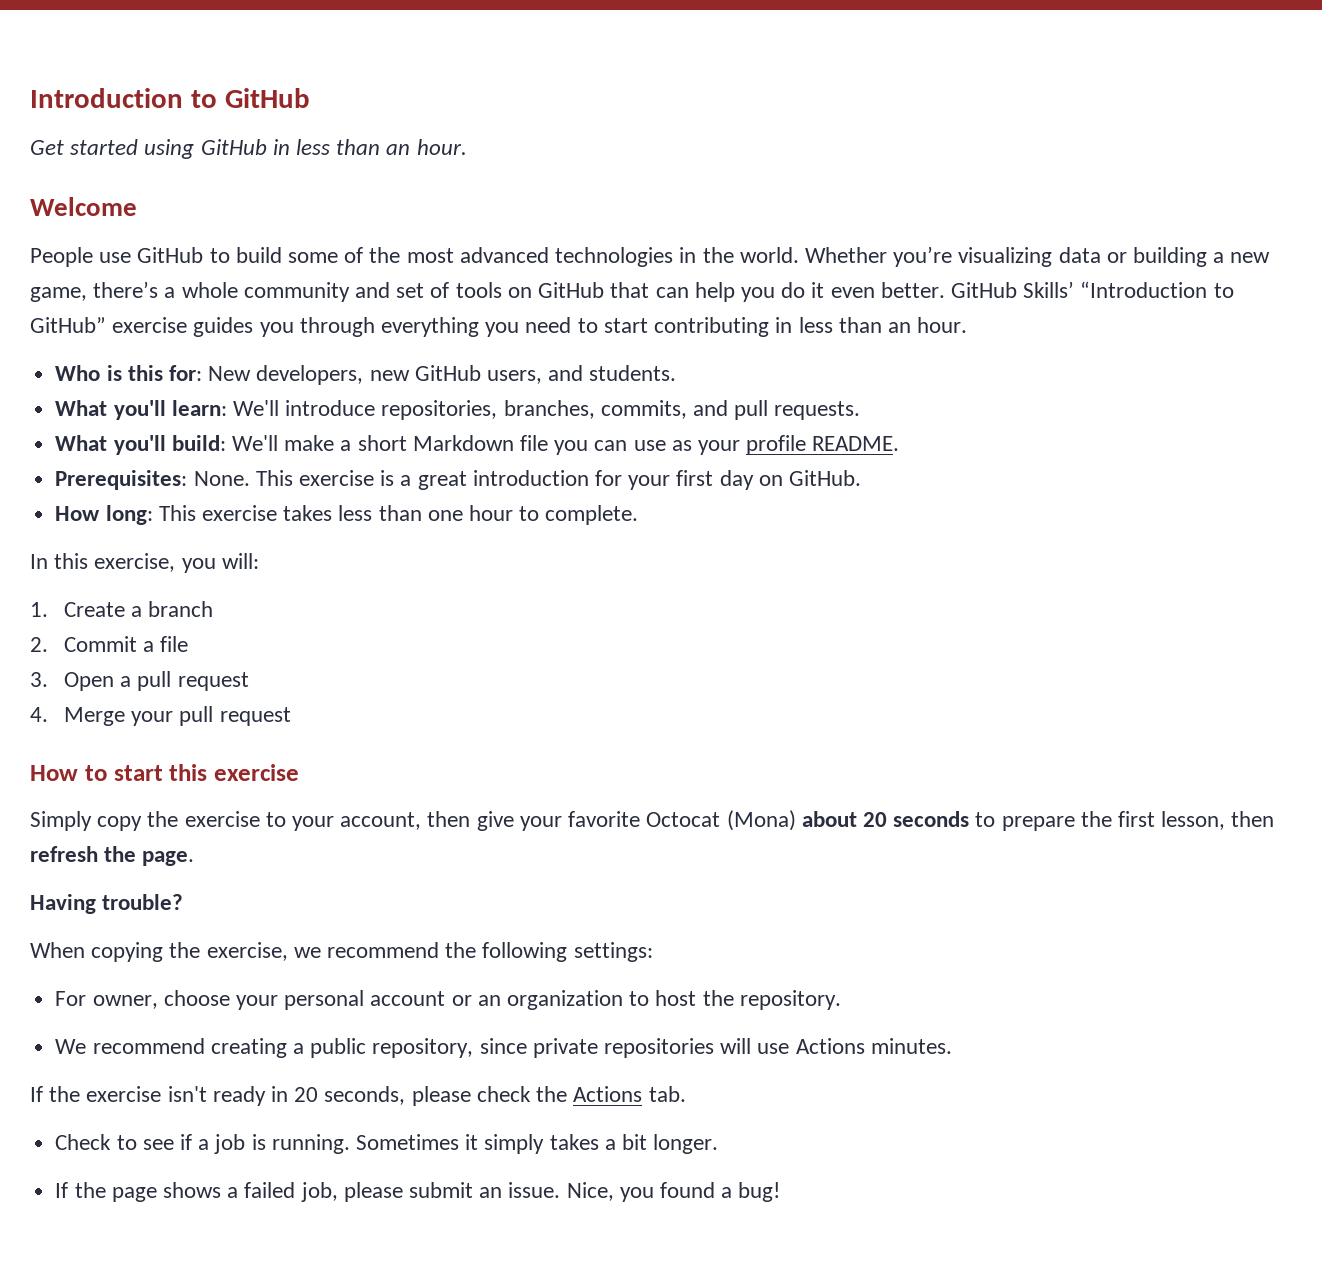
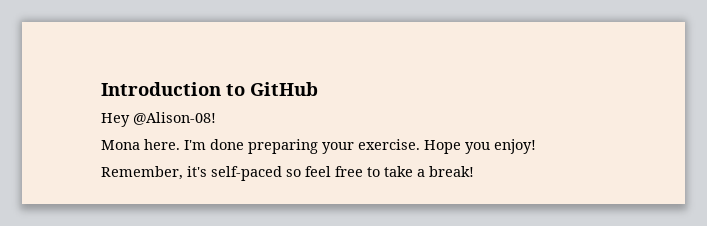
[30,139,467,159] [30,197,137,216] [30,246,1271,267] [30,281,1234,302] [30,317,968,337] [55,365,677,385] [55,400,861,420] [55,435,900,455] [55,470,862,490] [55,505,639,525] [30,553,259,573] [30,601,214,617] [30,636,189,652] [30,671,249,691] [30,706,291,726] [30,764,299,781] [30,810,1275,831] [30,846,195,866] [30,894,184,914] [30,942,653,962] [55,990,841,1010] [55,1038,952,1058] [30,1086,686,1106] [55,1134,719,1154] [55,1182,781,1202] Get started using GitHub in less than an hour. // Welcome // People use GitHub to build some of the most advanced technologies in the world. Whether you’re visualizing data or building a new game, there’s a whole community and set of tools on GitHub that can help you do it even better. GitHub Skills’ “Introduction to GitHub” exercise guides you through everything you need to start contributing in less than an hour. // Who is this for: New developers, new GitHub users, and students. // What you'll learn: We'll introduce repositories, branches, commits, and pull requests. // What you'll build: We'll make a short Markdown file you can use as your profile README. // Prerequisites: None. This exercise is a great introduction for your first day on GitHub. // How long: This exercise takes less than one hour to complete. // In this exercise, you will: // 1. Create a branch // 2. Commit a file // 3. Open a pull request // 4. Merge your pull request // How to start this exercise // Simply copy the exercise to your account, then give your favorite Octocat (Mona) about 20 seconds to prepare the first lesson, then refresh the page. // Having trouble? // When copying the exercise, we recommend the following settings: // For owner, choose your personal account or an organization to host the repository. // We recommend creating a public repository, since private repositories will use Actions minutes. // If the exercise isn't ready in 20 seconds, please check the Actions tab. // Check to see if a job is running. Sometimes it simply takes a bit longer. // If the page shows a failed job, please submit an issue. Nice, you found a bug! -> [101,112,216,127] [101,139,536,154] [101,166,474,181] Hey @Alison-08! // Mona here. I'm done preparing your exercise. Hope you enjoy! // Remember, it's self-paced so feel free to take a break!

